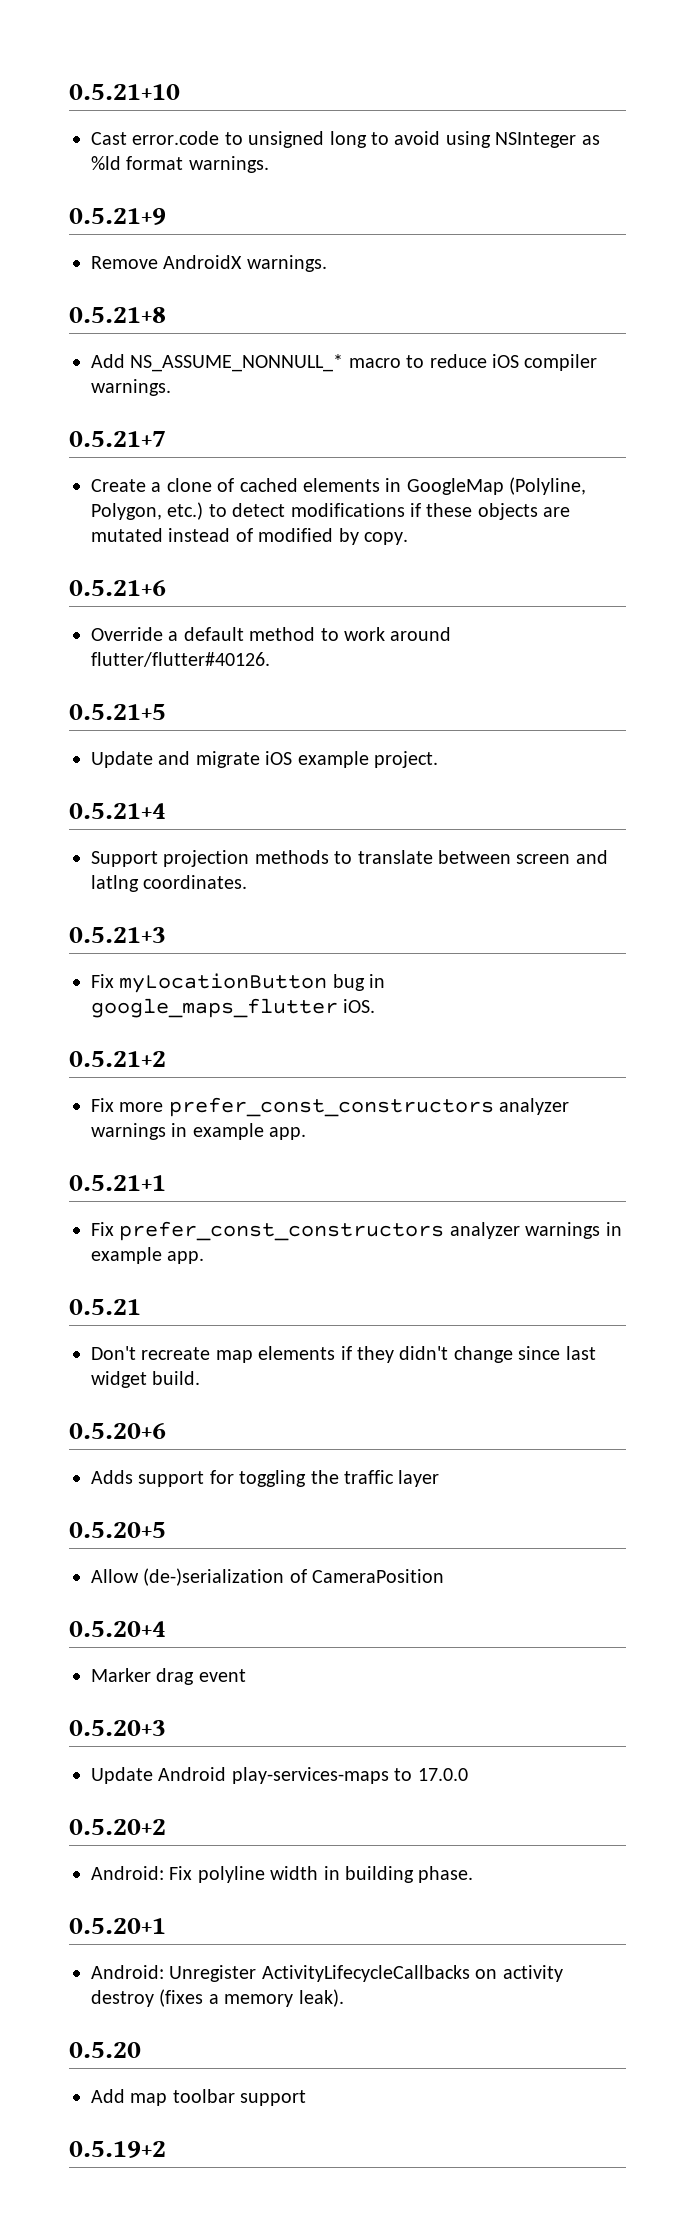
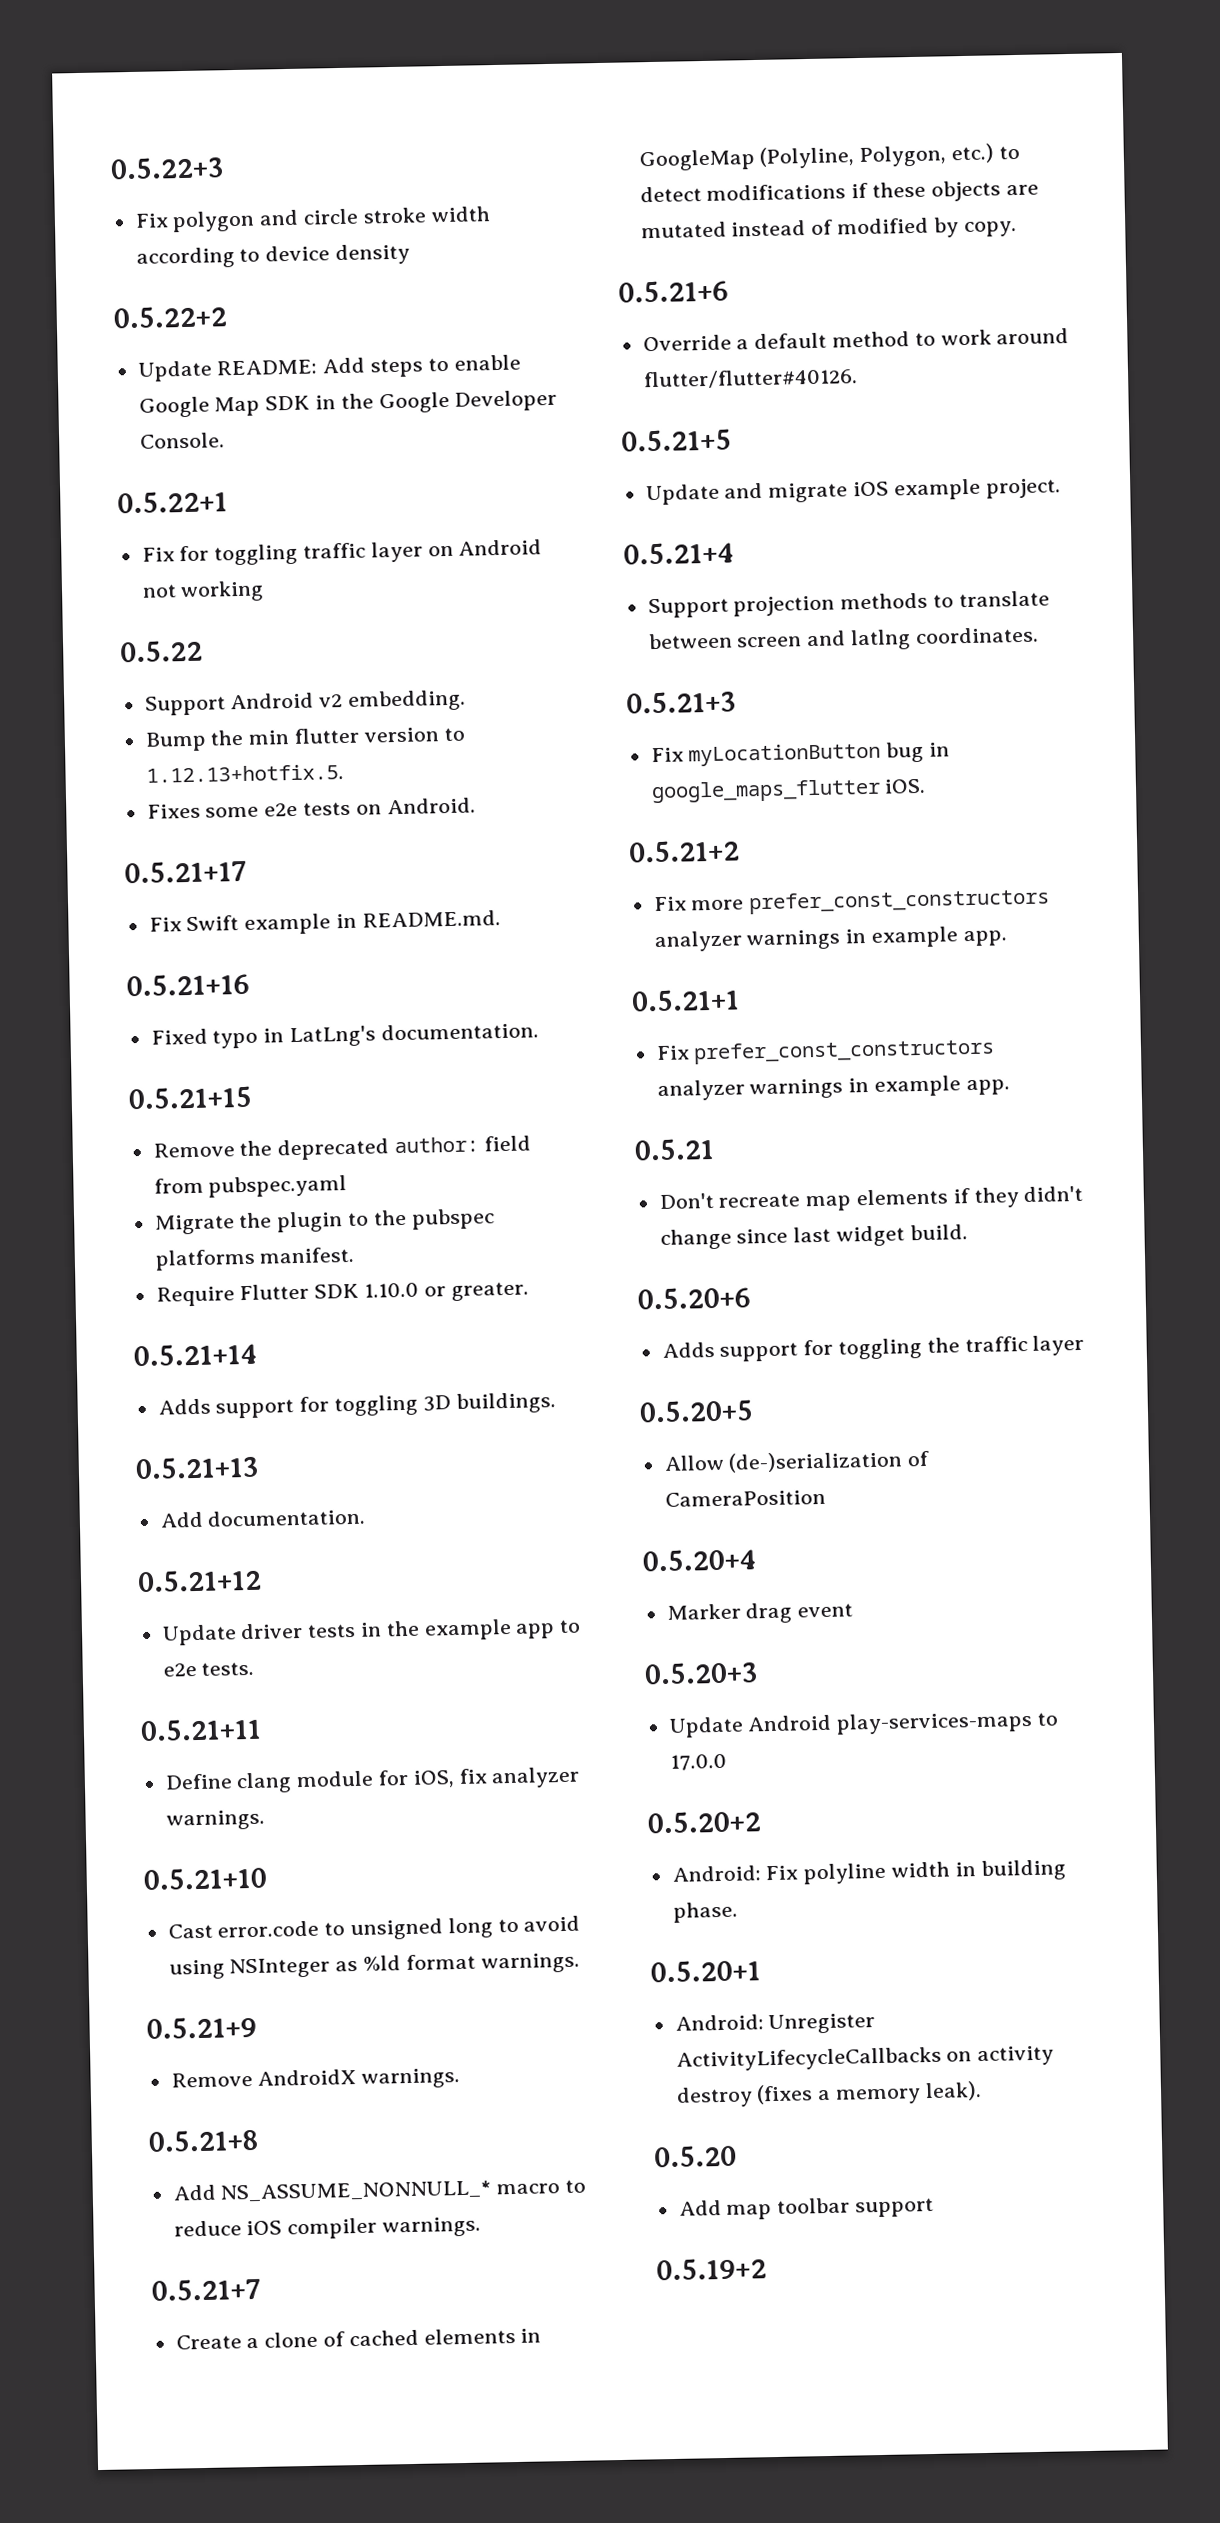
(69, 92) none -> [110,156,225,180] [134,206,491,233] [135,243,411,269] [113,305,227,329] [137,354,521,382] [138,389,558,418] [139,432,225,449] [117,490,228,514] [141,539,543,566] [141,580,265,603] [120,639,203,663] [144,689,467,716] [144,727,465,752] [145,764,344,783] [146,797,476,819] [124,859,247,884] [148,910,501,935] [126,972,250,997] [150,1022,539,1049] [128,1085,252,1110] [152,1135,531,1161] [153,1175,348,1198] [154,1208,495,1235] [154,1246,355,1271] [155,1281,529,1307] [133,1342,258,1367] [157,1392,556,1419] [135,1455,260,1480] [159,1508,366,1528] [137,1568,262,1593] [161,1618,582,1646] [162,1661,255,1677] [140,1717,262,1742] [164,1766,581,1794] [165,1809,265,1831] 0.5.22+3 // Fix polygon and circle stroke width according to device density // 0.5.22+2 // Update README: Add steps to enable Google Map SDK in the Google Developer Console. // 0.5.22+1 // Fix for toggling traffic layer on Android not working // 0.5.22 // Support Android v2 embedding. // Bump the min flutter version to 1.12.13+hotfix.5. // Fixes some e2e tests on Android. // 0.5.21+17 // Fix Swift example in README.md. // 0.5.21+16 // Fixed typo in LatLng's documentation. // 0.5.21+15 // Remove the deprecated author: field from pubspec.yaml // Migrate the plugin to the pubspec platforms manifest. // Require Flutter SDK 1.10.0 or greater. // 0.5.21+14 // Adds support for toggling 3D buildings. // 0.5.21+13 // Add documentation. // 0.5.21+12 // Update driver tests in the example app to e2e tests. // 0.5.21+11 // Define clang module for iOS, fix analyzer warnings. //

